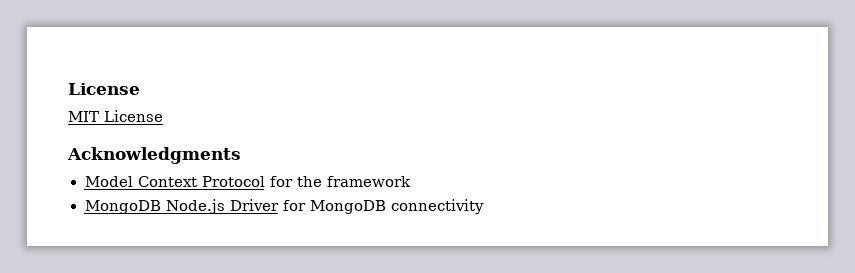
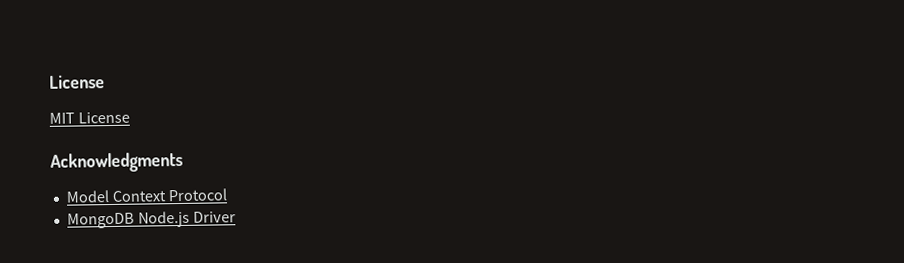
[269,176,411,187] for the framework -> (227, 195) none
[282,199,484,214] for MongoDB connectivity -> (236, 217) none

